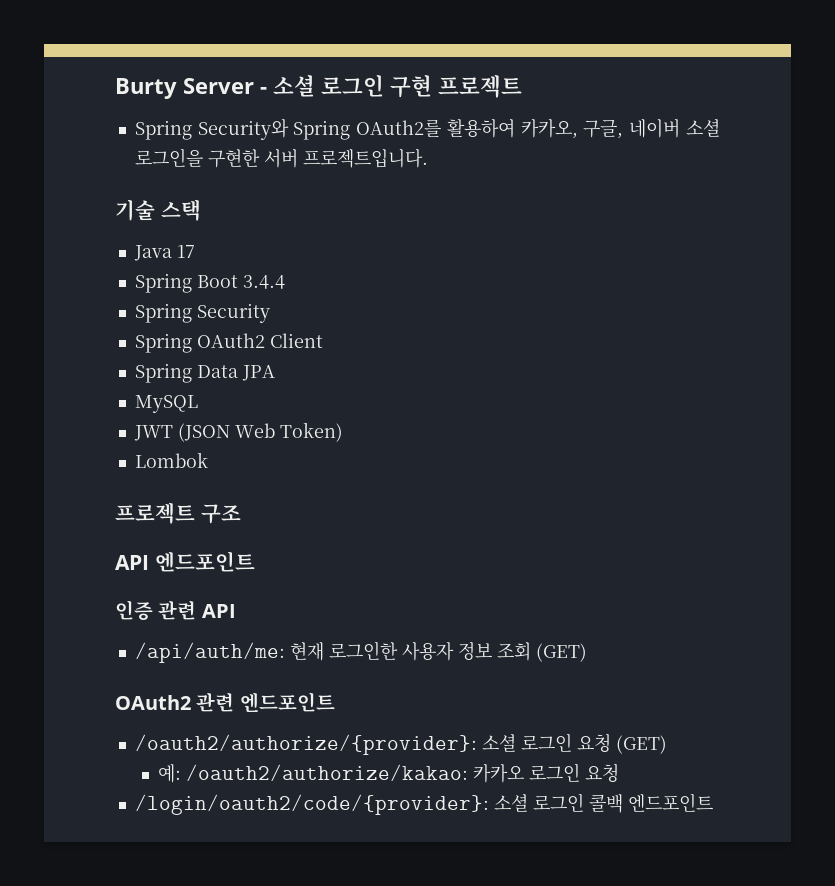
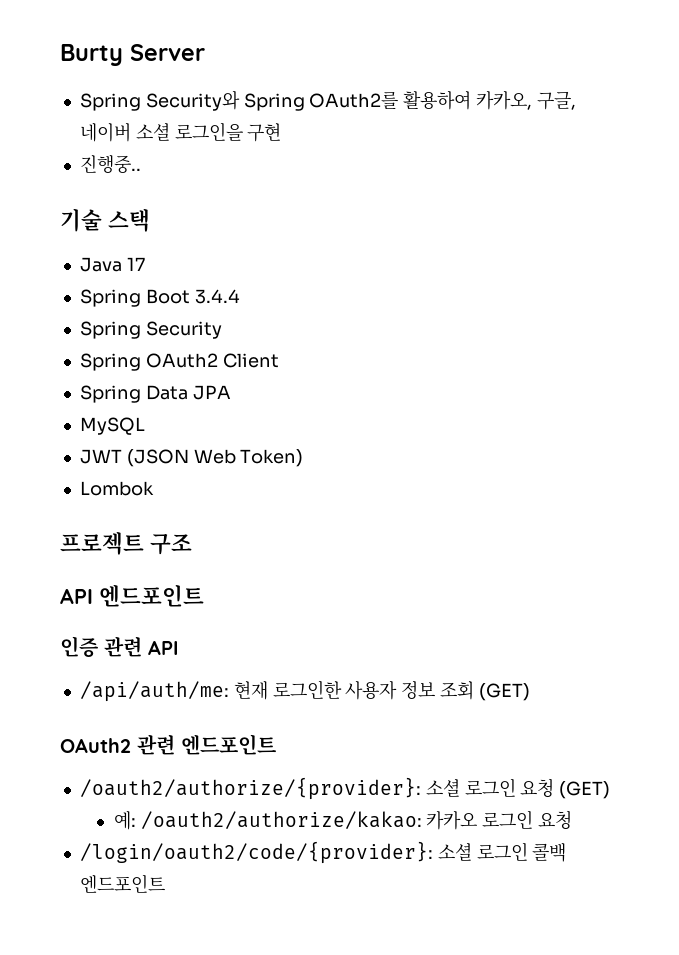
[260,75,522,98] - 소셜 로그인 구현 프로젝트 -> (205, 52) none
[207,148,428,168] 구현한 서버 프로젝트입니다. -> [247,123,282,142] [79,155,141,173] 구현 // 진행중..

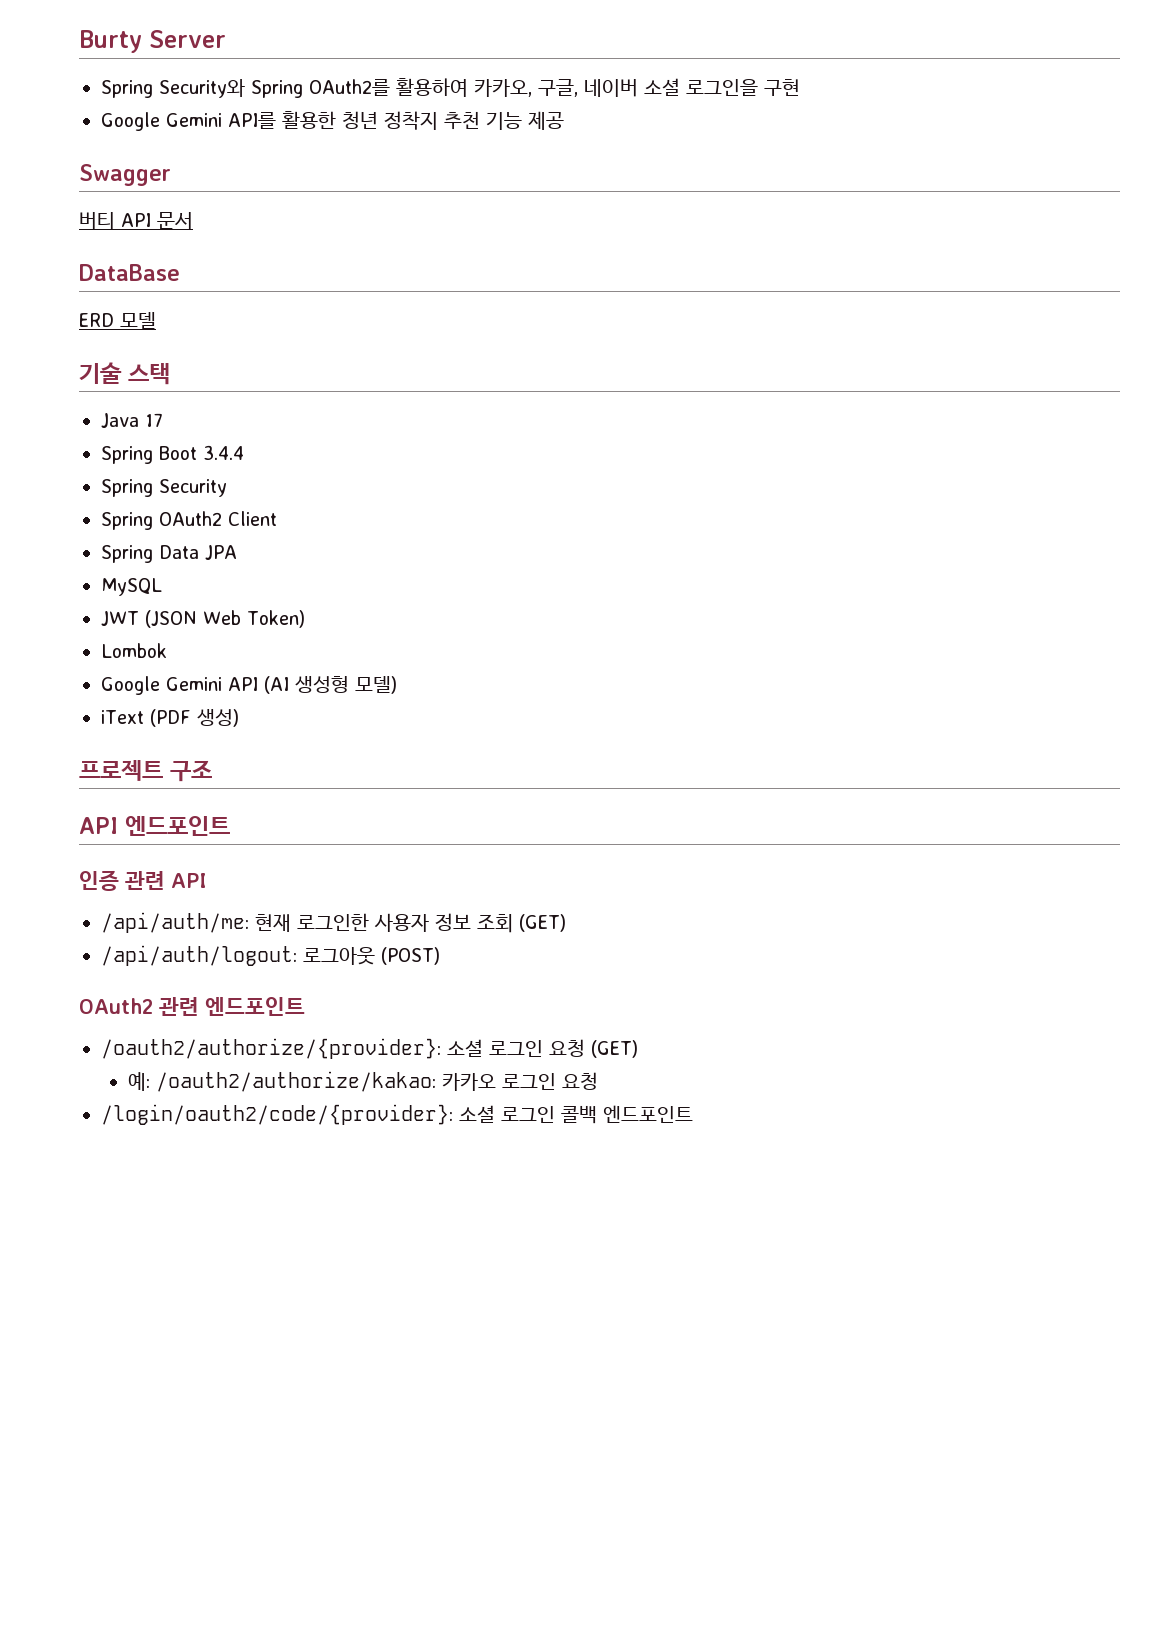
[79,155,141,173] 진행중.. -> [101,111,564,131] [79,164,171,186] [79,212,193,230] [79,264,180,281] [79,312,156,329] Google Gemini API를 활용한 청년 정착지 추천 기능 제공 // Swagger // 버티 API 문서 // DataBase // ERD 모델
(154, 488) none -> [101,676,397,695] [101,709,239,727] // Google Gemini API (AI 생성형 모델) // iText (PDF 생성)
(530, 692) none -> [101,945,440,966] // /api/auth/logout: 로그아웃 (POST)

